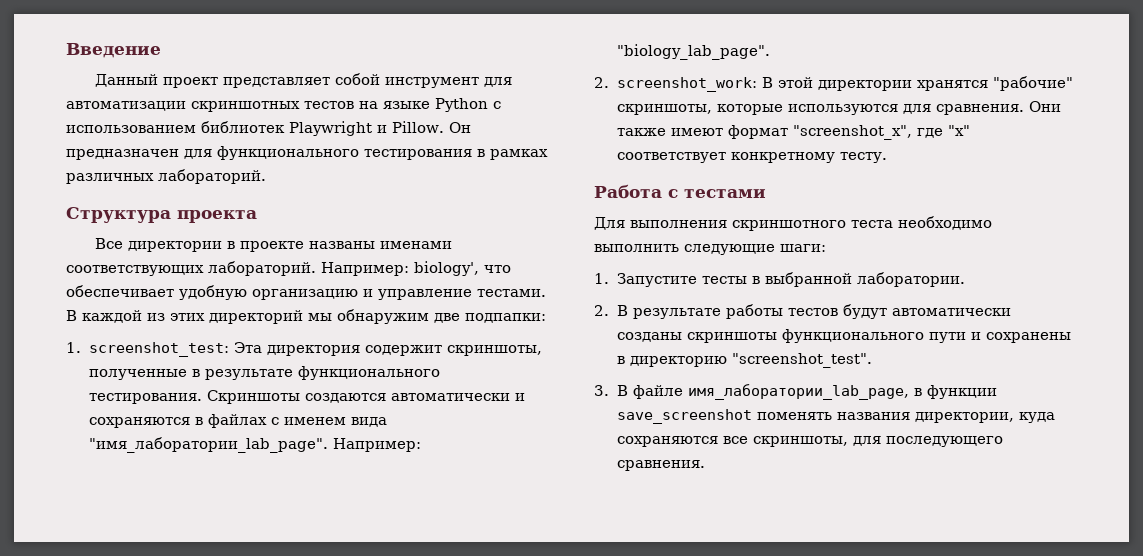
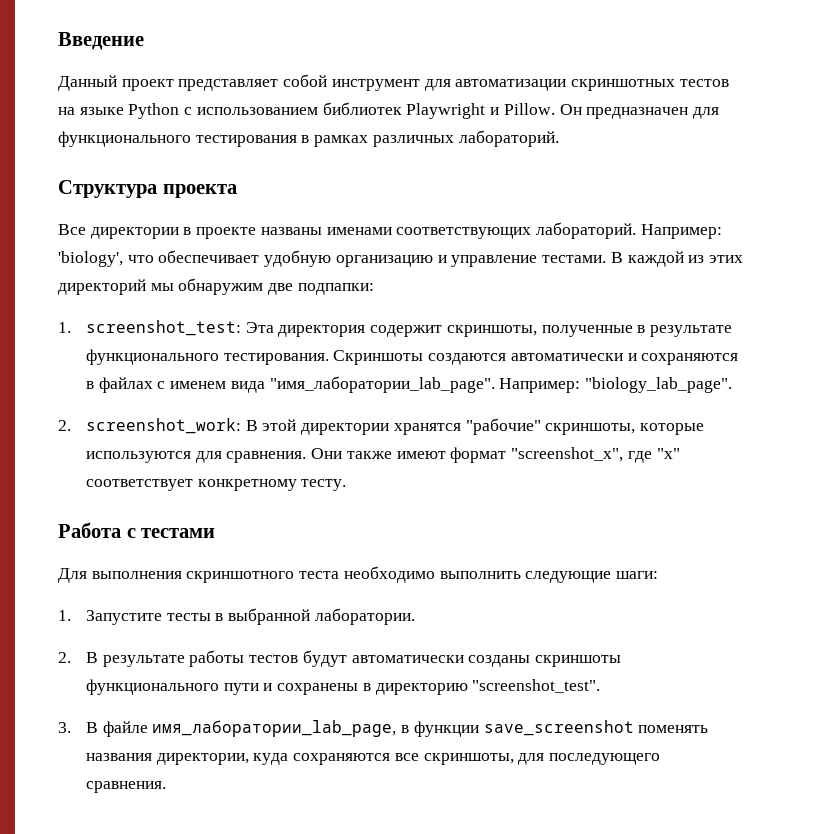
[414,261,479,276] biology', -> [58,251,123,267] 'biology',

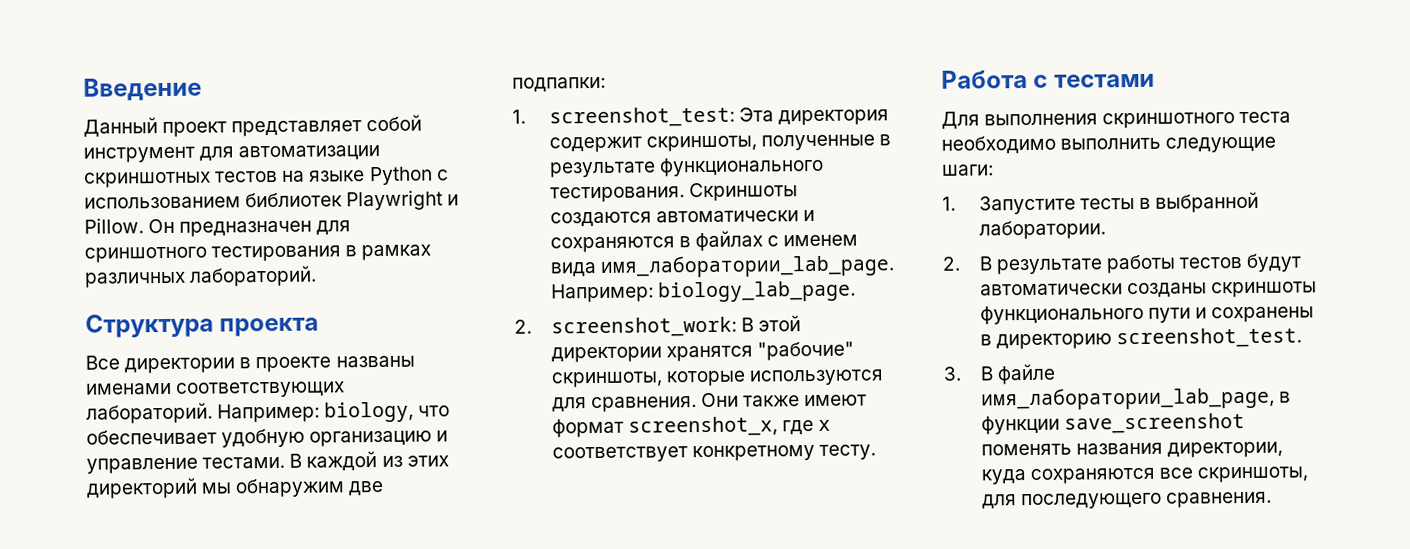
[58,131,191,147] функционального -> [84,246,207,263] сриншотного
[58,251,123,267] 'biology', -> [324,401,415,423] biology,
[269,376,733,393] "имя_лаборатории_lab_page". Например: "biology_lab_page". -> [599,254,895,278] [550,280,856,303] имя_лаборатории_lab_page. Например: biology_lab_page.
[511,447,680,463] "screenshot_x", где "x" -> [627,416,832,437] screenshot_x, где x
[472,679,601,693] "screenshot_test". -> [1115,327,1302,349] screenshot_test.

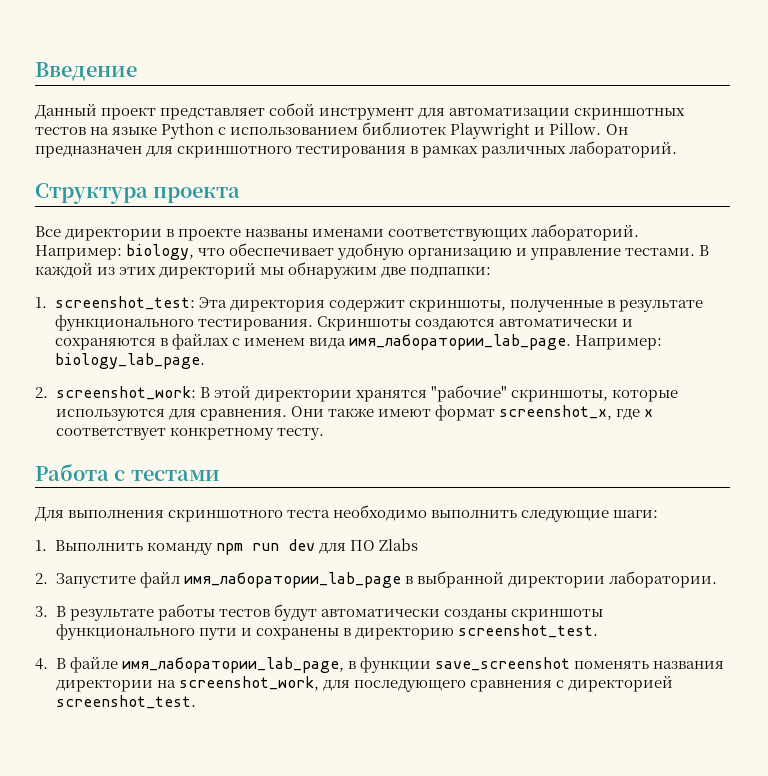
[84,246,207,263] сриншотного -> [177,145,293,158] скриншотного
[978,195,1135,215] Запустите тесты -> [54,538,418,555] [35,571,401,588] Выполнить команду npm run dev для ПО Zlabs // 2. Запустите файл имя_лаборатории_lab_page
(1260, 202) none -> [507,575,605,588] директории
[942,256,960,271] 2. -> [35,606,48,617] 3.
[943,366,961,381] 3. -> [35,658,48,670] 4.
[1166,441,1283,458] [980,466,1309,485] [981,491,1272,510] директории, куда сохраняются все скриншоты, для последующего сравнения. -> [55,675,673,692] [55,695,196,709] директории на screenshot_work, для последующего сравнения с директорией screenshot_test.

